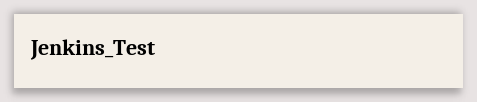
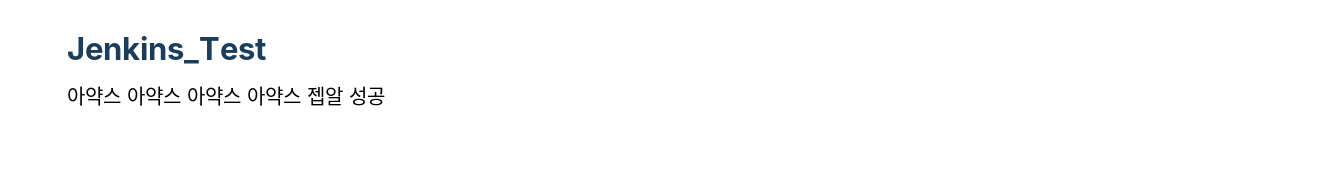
(155, 49) none -> [67,86,385,106] // 아약스 아약스 아약스 아약스 젭알 성공

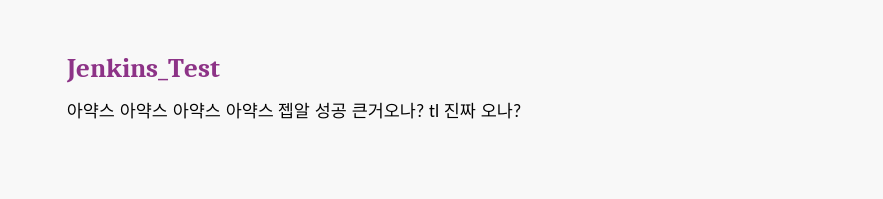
(385, 96) none -> [352,102,521,119] 큰거오나? tl 진짜 오나?

